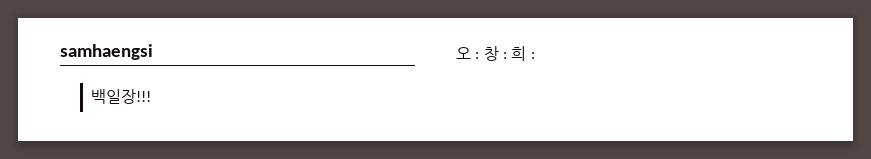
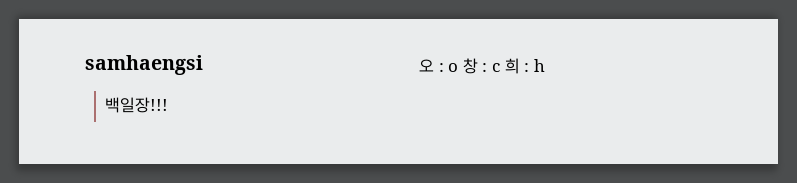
(480, 55) none -> [448,63,459,72] o
(507, 55) none -> [491,63,500,72] c
(535, 55) none -> [533,59,545,72] h

